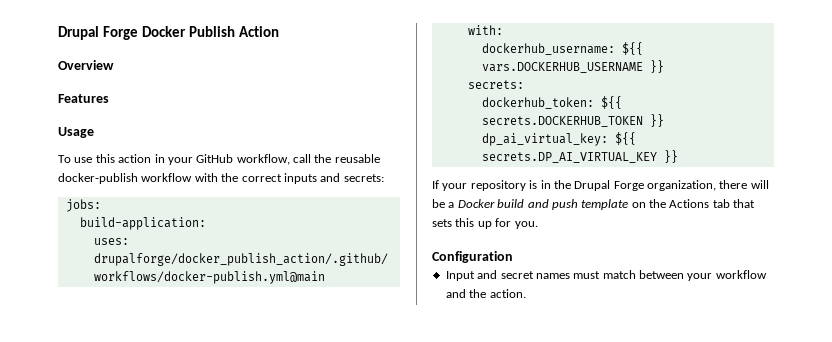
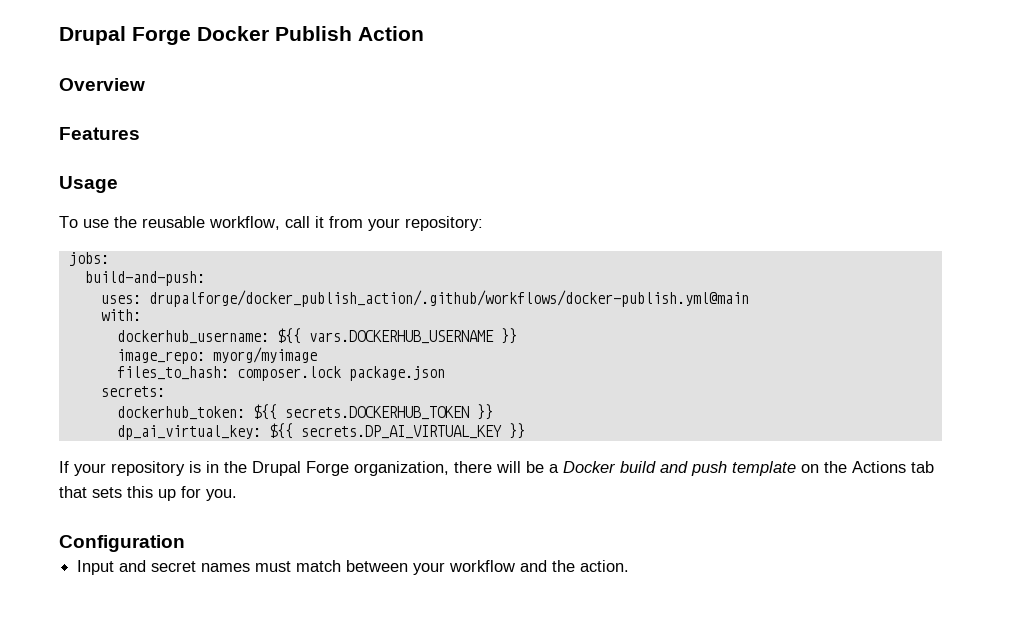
[95,154,380,165] [58,173,384,184] this action in your GitHub workflow, call the reusable docker-publish workflow with the correct inputs and secrets: -> [114,216,483,231] the reusable workflow, call it from your repository:
[79,217,206,230] build-application: -> [84,271,205,286] build-and-push:
(664, 66) none -> [116,347,317,364] [116,366,445,381] // image_repo: myorg/myimage // files_to_hash: composer.lock package.json

